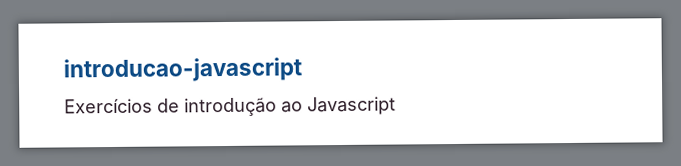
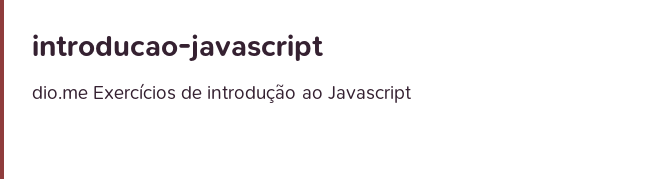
(302, 70) none -> [32,86,88,99] dio.me

